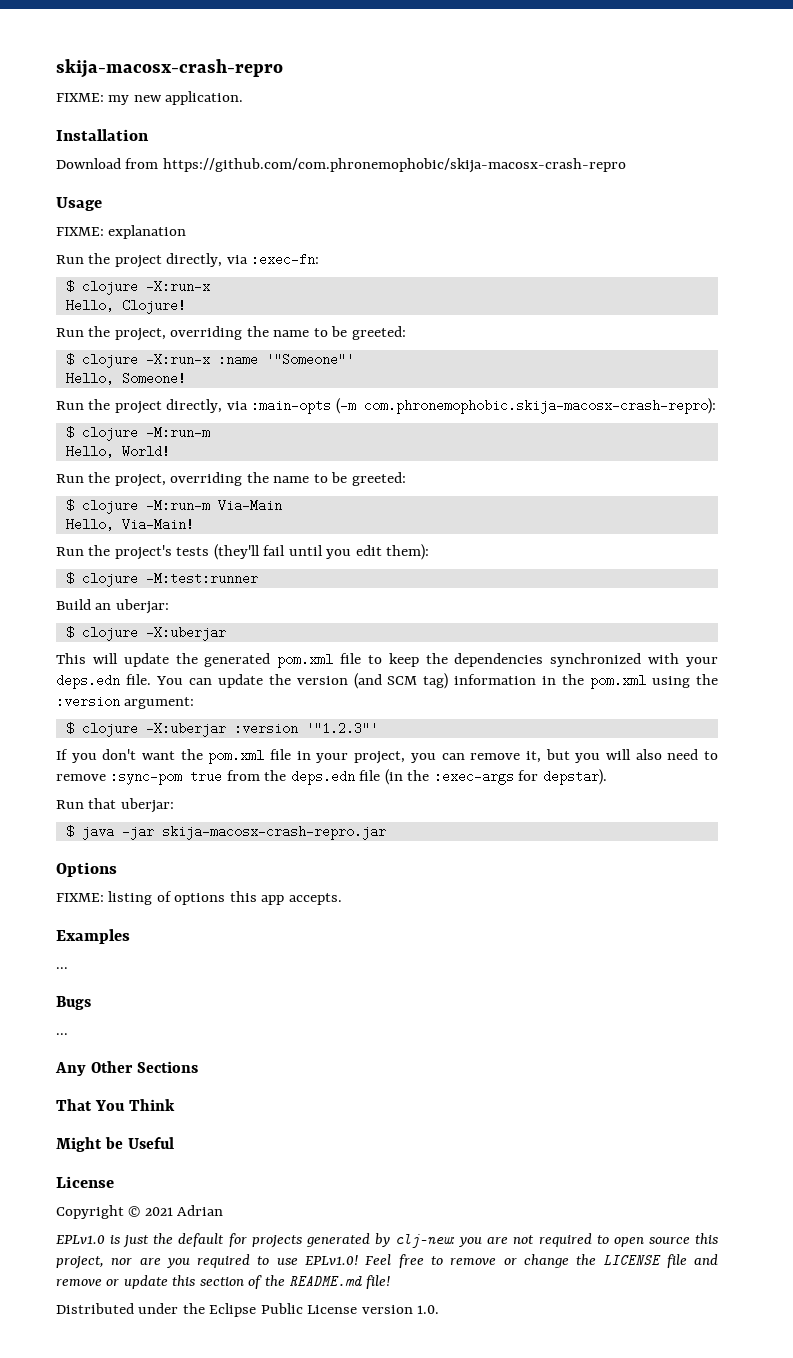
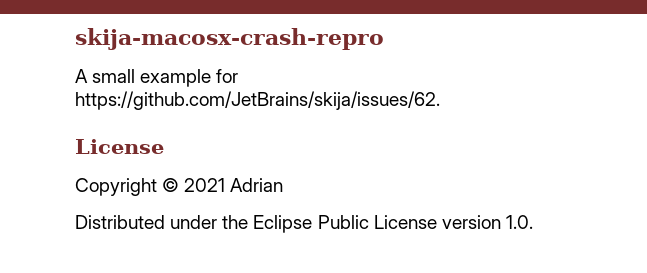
[56,91,244,105] [56,129,149,141] [56,158,626,173] [56,197,102,211] [56,225,187,239] [56,253,320,268] [65,280,210,295] [65,299,186,314] [56,326,406,341] [65,353,354,368] [65,372,186,385] [56,398,716,414] [65,426,210,441] [65,445,170,458] [56,472,406,487] [65,499,282,514] [65,518,194,531] [56,544,430,560] [65,572,258,587] [56,599,169,614] [65,626,226,641] [56,653,718,668] [56,673,719,689] [56,695,195,709] [65,722,378,737] [56,749,719,764] [56,769,607,785] [56,798,174,813] [65,825,386,840] [56,862,117,877] [56,891,342,905] [56,929,130,944] [56,967,68,969] [56,996,91,1010] [56,1033,68,1035] [55,1061,198,1076] [56,1099,175,1111] [56,1137,174,1152] FIXME: my new application. // Installation // Download from https://github.com/com.phronemophobic/skija-macosx-crash-repro // Usage // FIXME: explanation // Run the project directly, via :exec-fn: // $ clojure -X:run-x // Hello, Clojure! // Run the project, overriding the name to be greeted: // $ clojure -X:run-x :name '"Someone"' // Hello, Someone! // Run the project directly, via :main-opts (-m com.phronemophobic.skija-macosx-crash-repro): // $ clojure -M:run-m // Hello, World! // Run the project, overriding the name to be greeted: // $ clojure -M:run-m Via-Main // Hello, Via-Main! // Run the project's tests (they'll fail until you edit them): // $ clojure -M:test:runner // Build an uberjar: // $ clojure -X:uberjar // This will update the generated pom.xml file to keep the dependencies synchronized with your deps.edn file. You can update the version (and SCM tag) information in the pom.xml using the :version argument: // $ clojure -X:uberjar :version '"1.2.3"' // If you don't want the pom.xml file in your project, you can remove it, but you will also need to remove :sync-pom true from the deps.edn file (in the :exec-args for depstar). // Run that uberjar: // $ java -jar skija-macosx-crash-repro.jar // Options // FIXME: listing of options this app accepts. // Examples // ... // Bugs // ... // Any Other Sections // That You Think // Might be Useful -> [75,69,239,87] [75,91,440,110] A small example for https://github.com/JetBrains/skija/issues/62.
[56,1233,719,1248] [56,1254,718,1269] [56,1275,390,1289] // EPLv1.0 is just the default for projects generated by clj-new: you are not required to open source this project, nor are you required to use EPLv1.0! Feel free to remove or change the LICENSE file and remove or update this section of the README.md file! -> (284, 185) none

